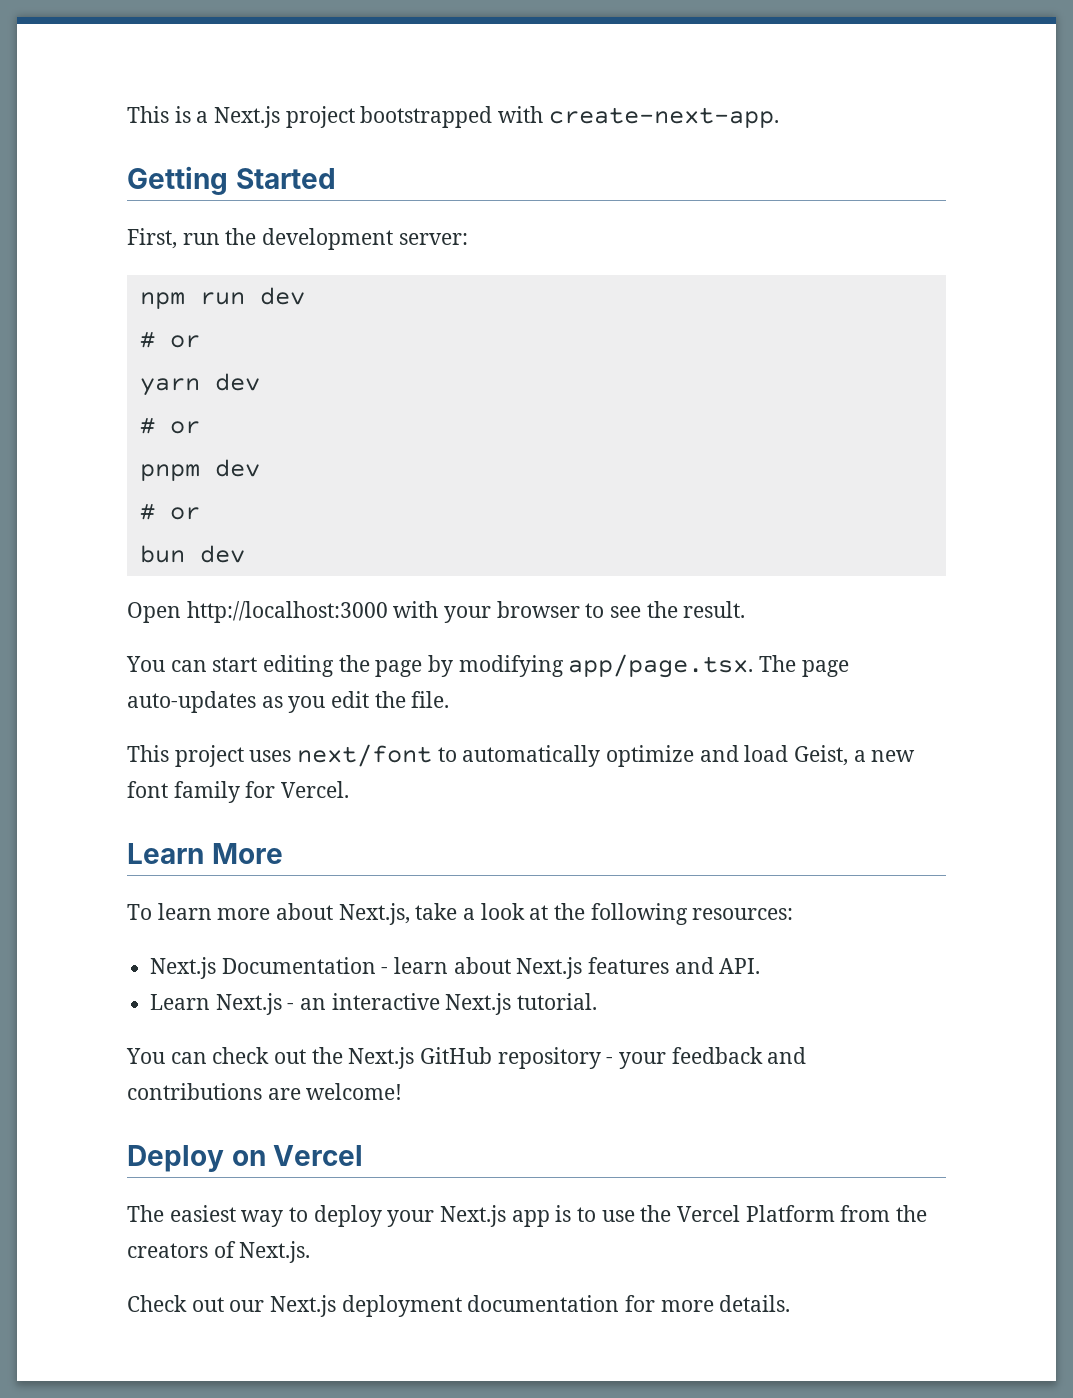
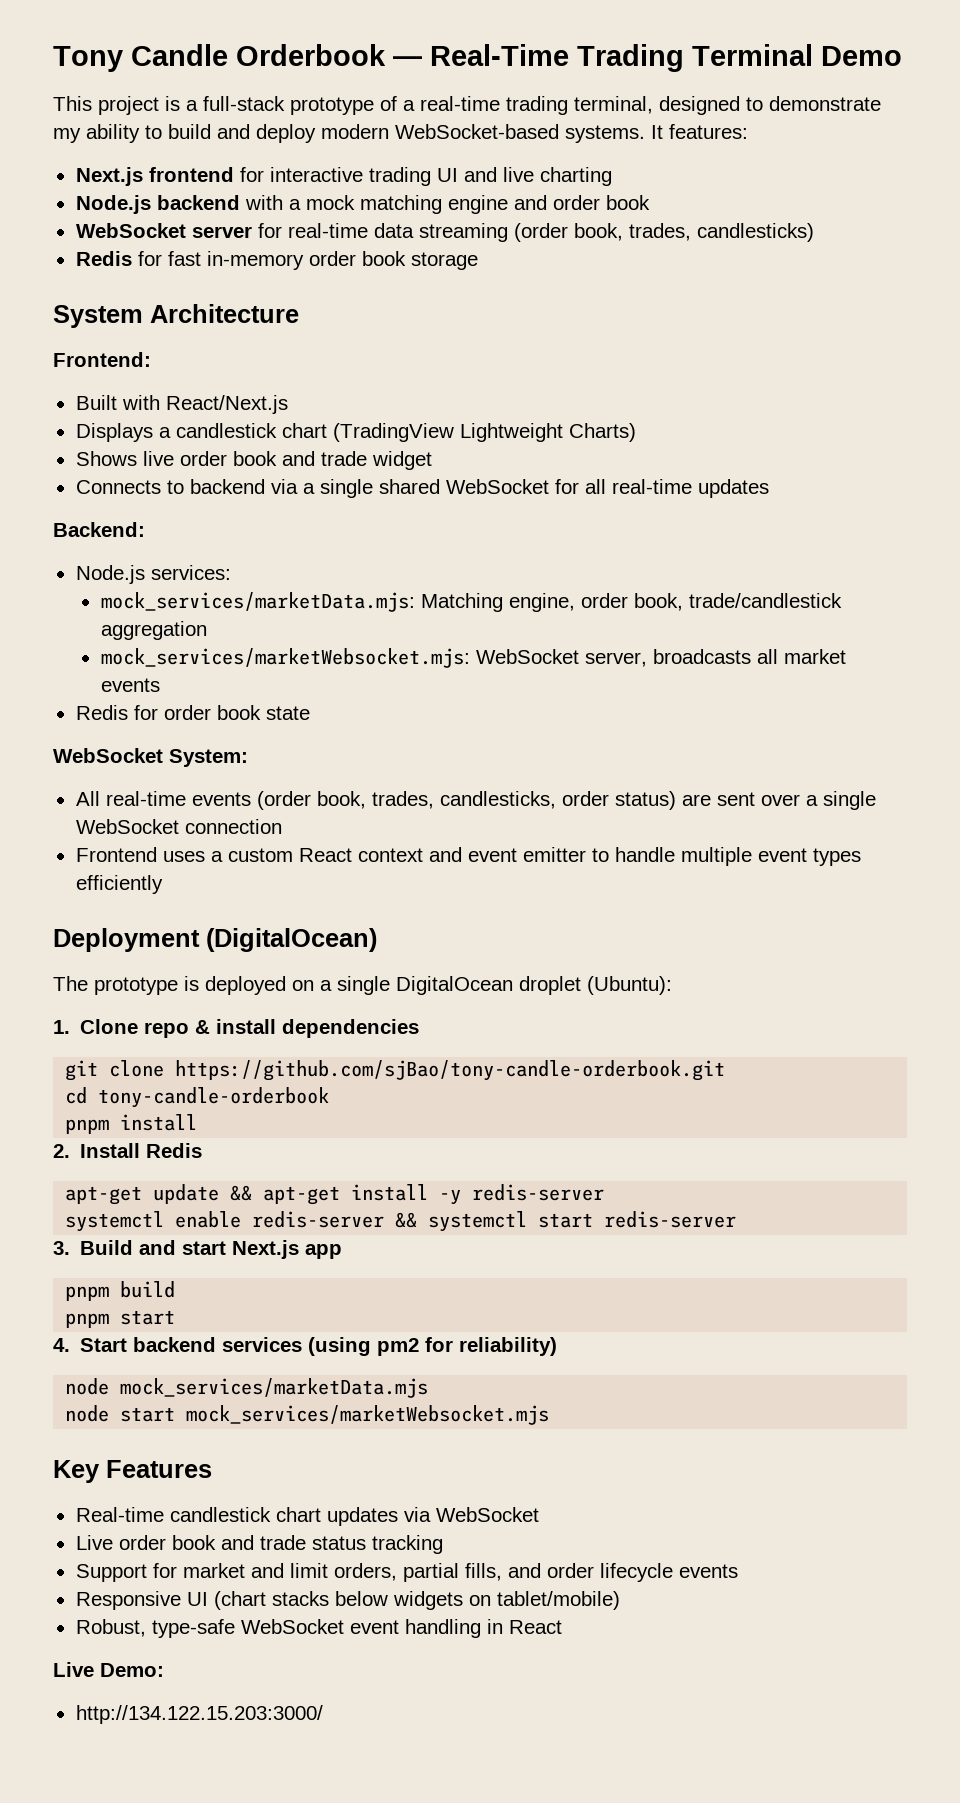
[127,106,779,128] [127,166,336,195] [127,228,468,250] [139,287,305,309] [139,331,200,348] [139,373,260,396] [139,417,200,434] [139,459,260,481] [139,503,200,520] [139,545,245,563] [127,601,746,623] [126,654,849,678] [127,691,450,713] [127,744,916,767] [127,781,350,803] [127,843,283,864] [127,903,794,925] [150,957,761,979] [150,993,598,1015] [126,1047,807,1069] [127,1083,403,1100] [127,1145,364,1172] [127,1205,928,1227] [127,1241,311,1263] [127,1295,791,1317] This is a Next.js project bootstrapped with create-next-app. // Getting Started // First, run the development server: // npm run dev // # or // yarn dev // # or // pnpm dev // # or // bun dev // Open http://localhost:3000 with your browser to see the result. // You can start editing the page by modifying app/page.tsx. The page auto-updates as you edit the file. // This project uses next/font to automatically optimize and load Geist, a new font family for Vercel. // Learn More // To learn more about Next.js, take a look at the following resources: // Next.js Documentation - learn about Next.js features and API. // Learn Next.js - an interactive Next.js tutorial. // You can check out the Next.js GitHub repository - your feedback and contributions are welcome! // Deploy on Vercel // The easiest way to deploy your Next.js app is to use the Vercel Platform from the creators of Next.js. // Check out our Next.js deployment documentation for more details. -> [53,44,902,72] [53,96,881,115] [53,124,748,143] [75,167,612,186] [75,195,650,214] [75,223,814,242] [75,251,478,270] [53,304,299,328] [53,352,151,367] [75,395,288,414] [75,423,636,442] [75,451,432,470] [75,479,769,498] [53,522,145,537] [75,565,231,584] [100,592,842,612] [100,621,207,640] [100,648,846,668] [100,678,160,692] [75,705,310,720] [53,748,248,767] [75,791,876,810] [75,819,282,834] [75,847,861,866] [75,875,163,894] [53,928,377,952] [53,976,672,995] [53,1019,420,1038] [65,1060,726,1081] [65,1087,330,1108] [65,1114,198,1134] [53,1143,203,1158] [65,1184,605,1205] [65,1211,737,1232] [53,1240,343,1259] [65,1281,176,1301] [65,1310,176,1328] [53,1337,558,1356] [65,1378,429,1398] [65,1405,550,1425] [53,1460,212,1483] [75,1507,539,1526] [75,1535,443,1554] [75,1563,738,1582] [75,1591,620,1610] [75,1619,562,1638] [53,1662,164,1677] [75,1705,323,1724] Tony Candle Orderbook — Real-Time Trading Terminal Demo // This project is a full-stack prototype of a real-time trading terminal, designed to demonstrate my ability to build and deploy modern WebSocket-based systems. It features: // Next.js frontend for interactive trading UI and live charting // Node.js backend with a mock matching engine and order book // WebSocket server for real-time data streaming (order book, trades, candlesticks) // Redis for fast in-memory order book storage // System Architecture // Frontend: // Built with React/Next.js // Displays a candlestick chart (TradingView Lightweight Charts) // Shows live order book and trade widget // Connects to backend via a single shared WebSocket for all real-time updates // Backend: // Node.js services: // mock_services/marketData.mjs: Matching engine, order book, trade/candlestick aggregation // mock_services/marketWebsocket.mjs: WebSocket server, broadcasts all market events // Redis for order book state // WebSocket System: // All real-time events (order book, trades, candlesticks, order status) are sent over a single WebSocket connection // Frontend uses a custom React context and event emitter to handle multiple event types efficiently // Deployment (DigitalOcean) // The prototype is deployed on a single DigitalOcean droplet (Ubuntu): // 1. Clone repo & install dependencies // git clone https://github.com/sjBao/tony-candle-orderbook.git // cd tony-candle-orderbook // pnpm install // 2. Install Redis // apt-get update && apt-get install -y redis-server // systemctl enable redis-server && systemctl start redis-server // 3. Build and start Next.js app // pnpm build // pnpm start // 4. Start backend services (using pm2 for reliability) // node mock_services/marketData.mjs // node start mock_services/marketWebsocket.mjs // Key Features // Real-time candlestick chart updates via WebSocket // Live order book and trade status tracking // Support for market and limit orders, partial fills, and order lifecycle events // Responsive UI (chart stacks below widgets on tablet/mobile) // Robust, type-safe WebSocket event handling in React // Live Demo: // http://134.122.15.203:3000/

